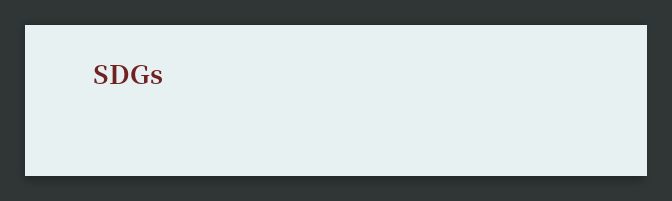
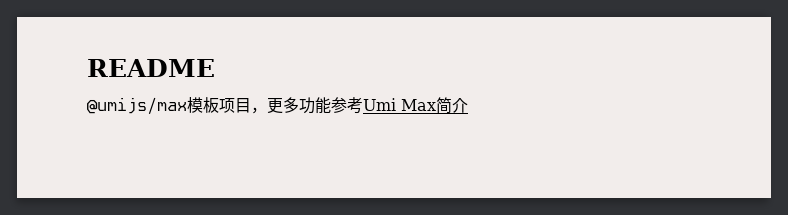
[93,65,163,84] SDGs -> [87,59,215,77] [87,97,468,115] README // @umijs/max模板项目，更多功能参考Umi Max简介

